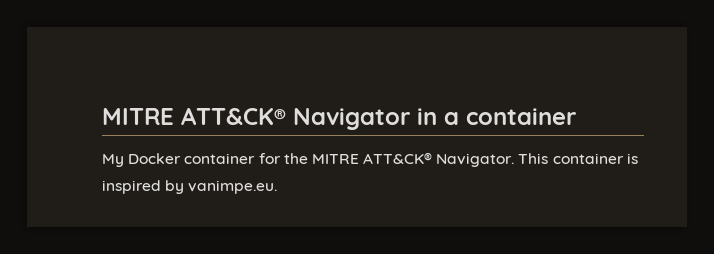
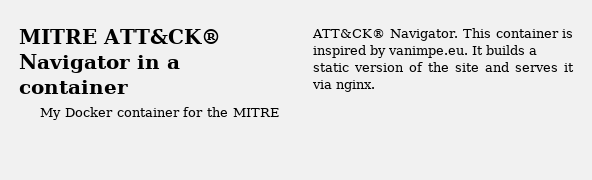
(278, 187) none -> [472,45,537,55] [313,62,574,72] [312,80,375,92] It builds a static version of the site and serves it via nginx.

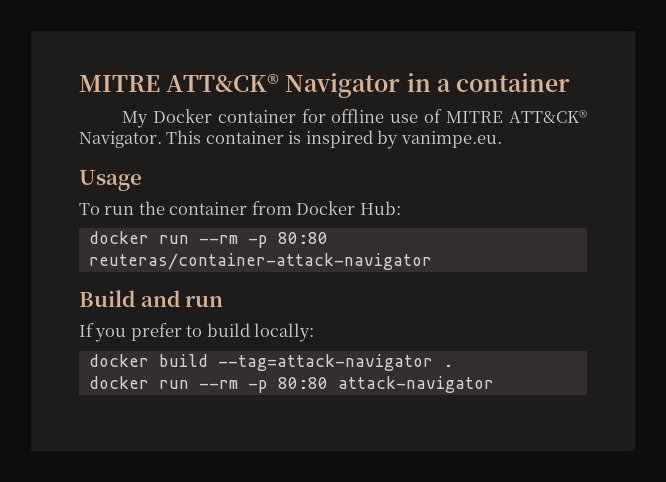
[207,107,229,117] the -> [331,109,443,123] offline use of
[472,45,537,55] [313,62,574,72] [312,80,375,92] It builds a static version of the site and serves it via nginx. -> [79,170,142,191] [79,201,401,215] [88,231,328,248] [88,253,432,270] [79,290,224,307] [79,323,315,342] [88,354,453,371] [88,376,494,393] // Usage // To run the container from Docker Hub: // docker run --rm -p 80:80 reuteras/container-attack-navigator // Build and run // If you prefer to build locally: // docker build --tag=attack-navigator . // docker run --rm -p 80:80 attack-navigator

